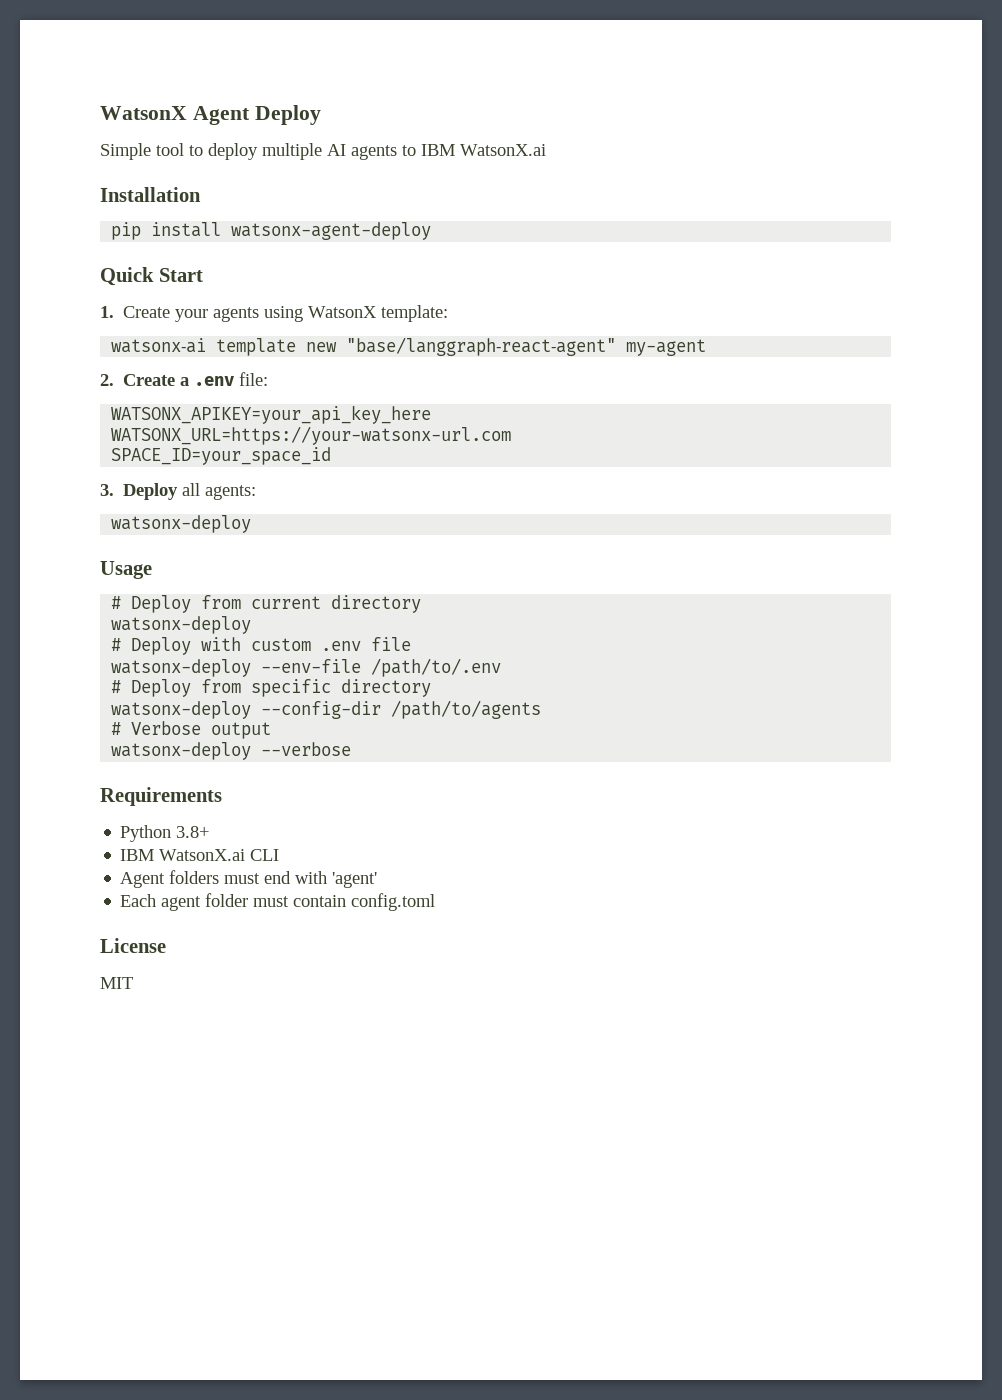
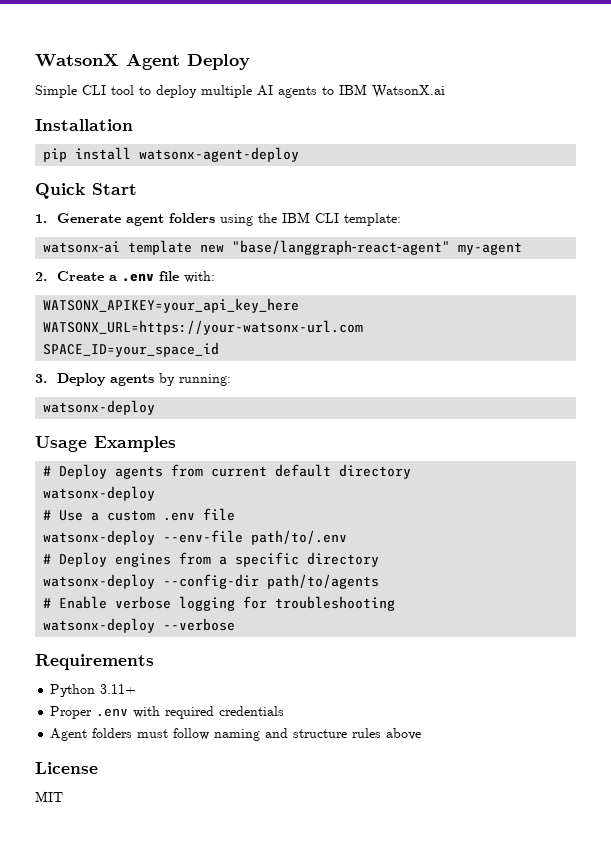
(151, 151) none -> [82,85,106,95] CLI
[123,306,378,322] Create your agents using WatsonX -> [57,212,340,226] Generate agent folders using the IBM CLI
[239,372,269,386] file: -> [159,271,216,283] file with:
[182,483,257,500] all agents: -> [110,373,232,386] agents by running:
[111,595,192,613] // # Deploy -> [94,436,176,452] [43,464,164,479] Examples // # Deploy agents
(322, 602) none -> [275,464,332,477] default
[131,637,242,655] Deploy with -> [59,510,100,521] Use a
[371,658,502,677] [111,679,242,697] /path/to/.env // # Deploy from -> [251,530,348,545] [43,552,228,567] path/to/.env // # Deploy engines from a
[391,700,542,719] [111,721,272,739] /path/to/agents // # Verbose output -> [267,574,380,589] [43,596,396,611] path/to/agents // # Enable verbose logging for troubleshooting
[176,826,210,838] [120,849,280,861] [120,870,378,888] [120,893,436,911] 3.8+ // IBM WatsonX.ai CLI // Agent folders must end with 'agent' // Each agent folder must contain config.toml -> [100,684,137,694] [50,706,285,719] [50,728,422,741] 3.11+ // Proper .env with required credentials // Agent folders must follow naming and structure rules above

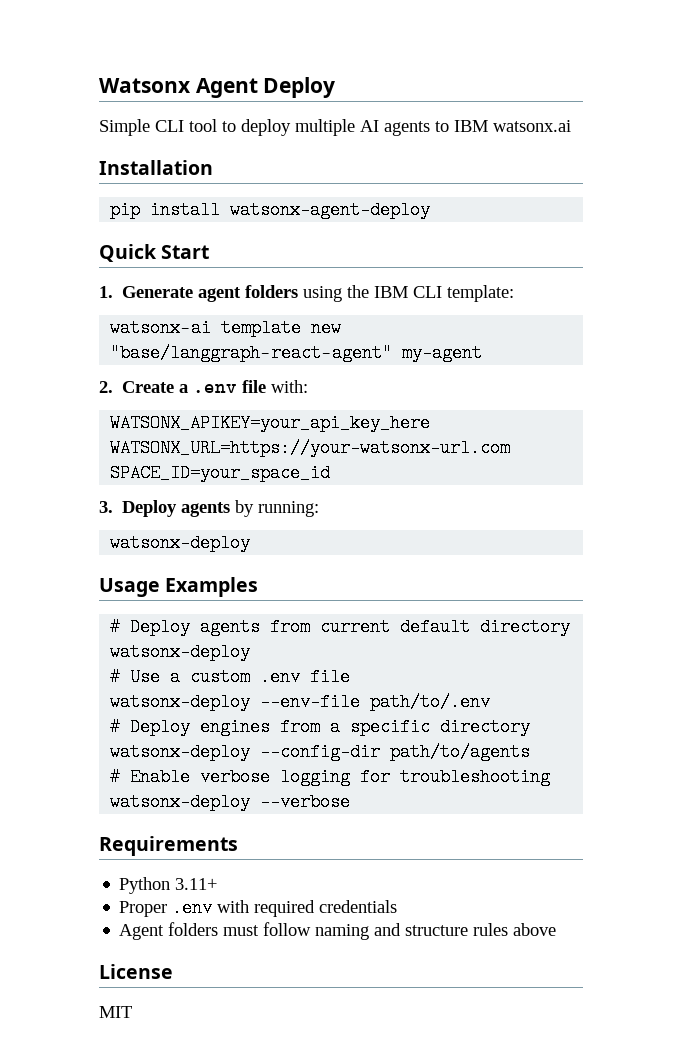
[35,54,119,67] WatsonX -> [99,78,191,93] Watsonx
[372,85,445,98] WatsonX.ai -> [493,120,571,132] watsonx.ai

